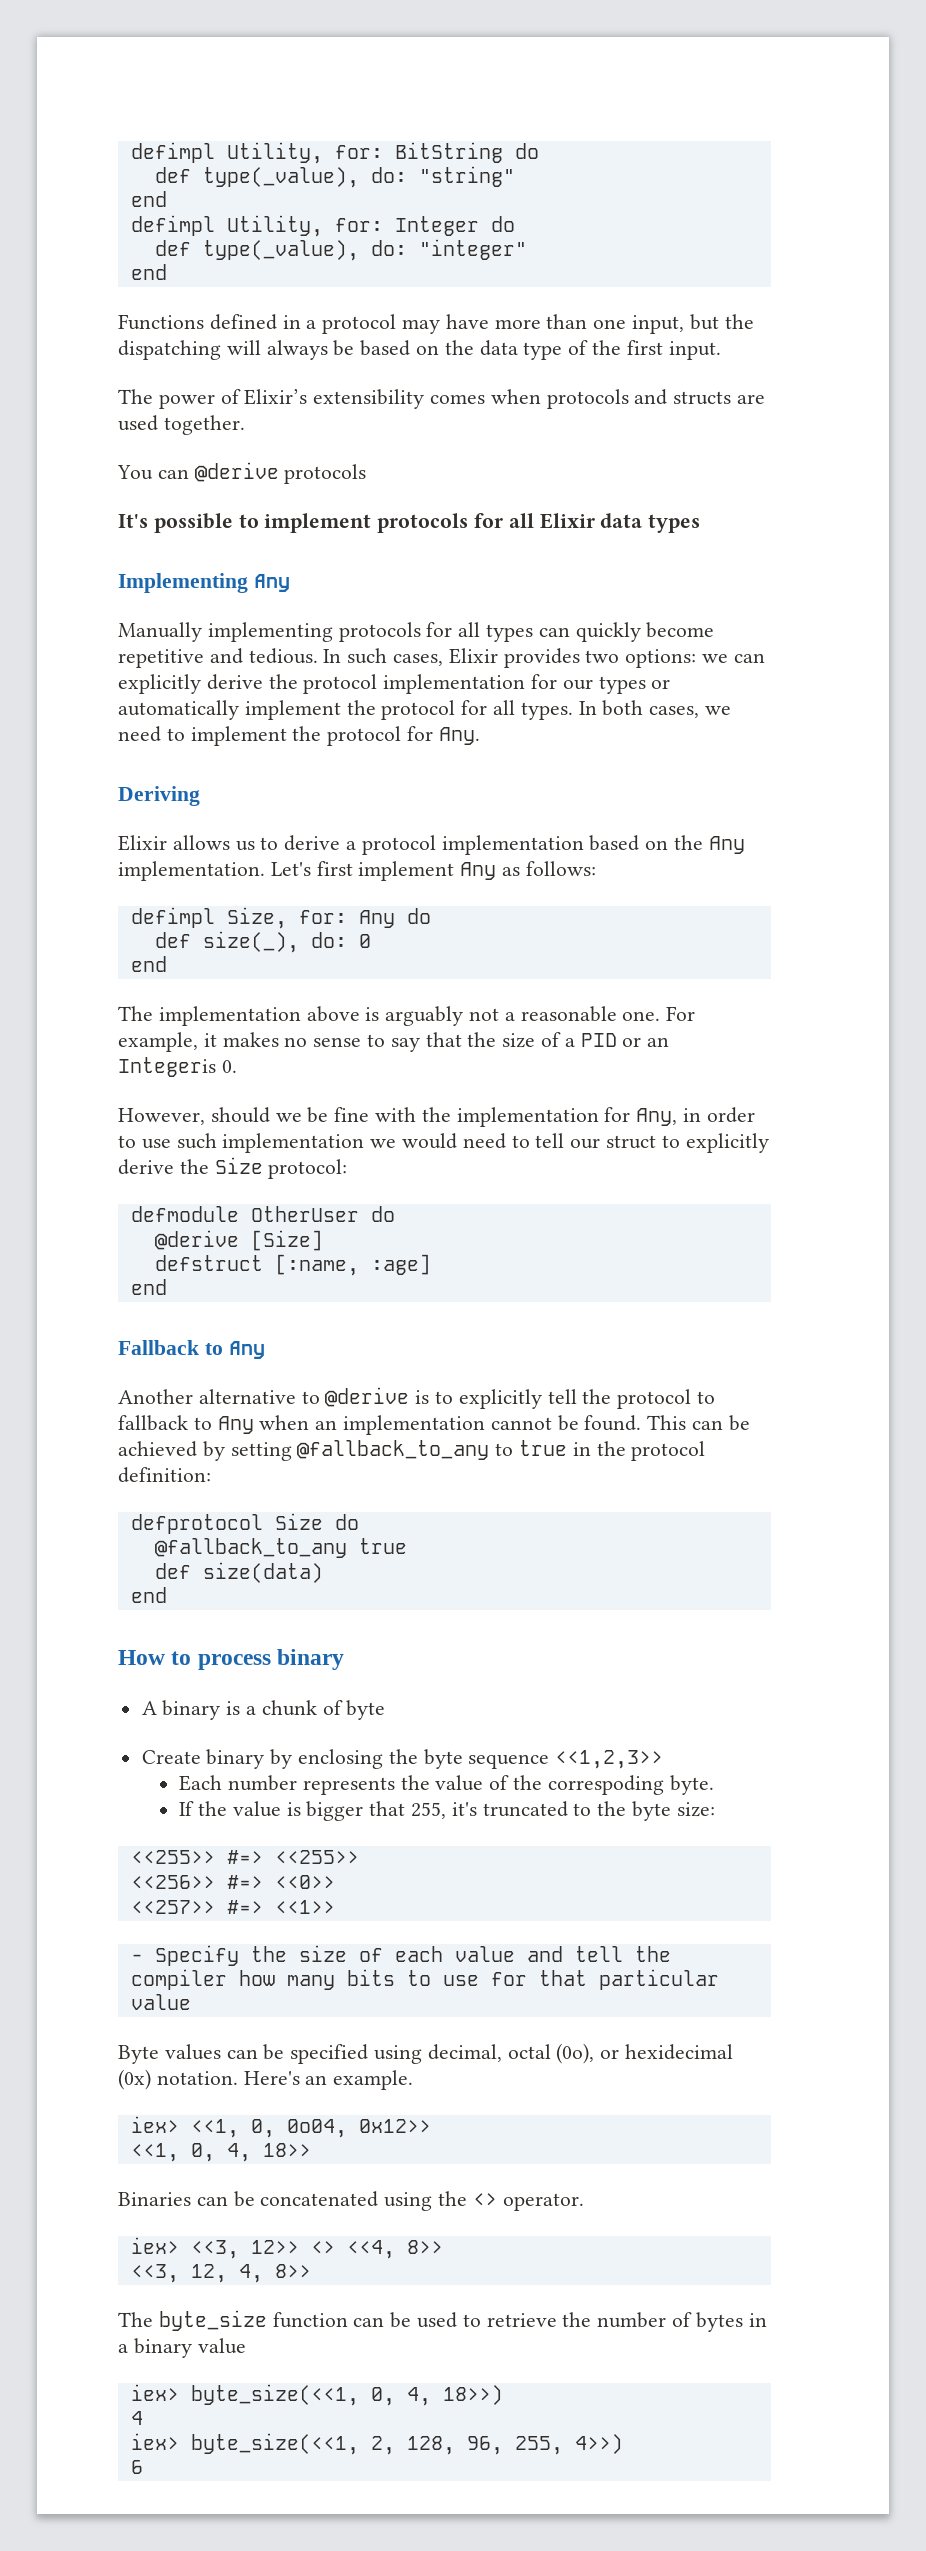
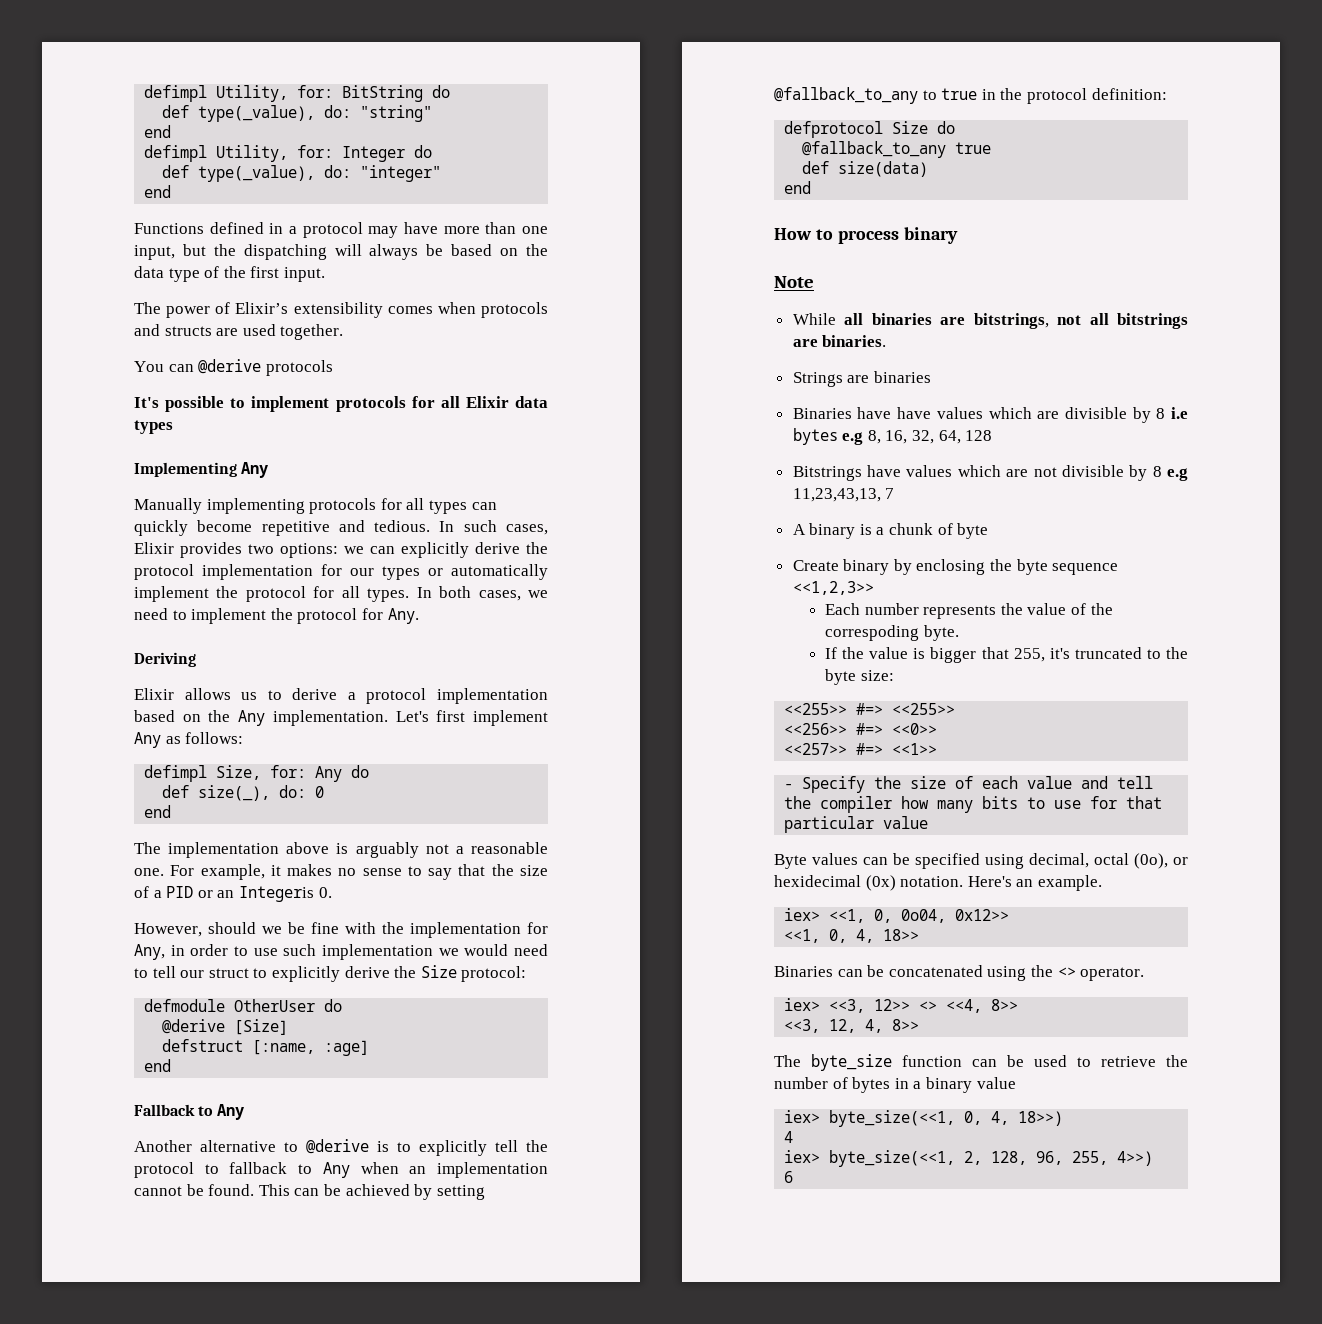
(345, 1659) none -> [774,276,814,288] [792,313,1188,329] [792,335,887,347] [792,371,931,387] [792,407,1188,423] [792,428,993,445] [792,465,1188,481] [792,488,895,502] // Note // While all binaries are bitstrings, not all bitstrings are binaries. // Strings are binaries // Binaries have have values which are divisible by 8 i.e bytes e.g 8, 16, 32, 64, 128 // Bitstrings have values which are not divisible by 8 e.g 11,23,43,13, 7

